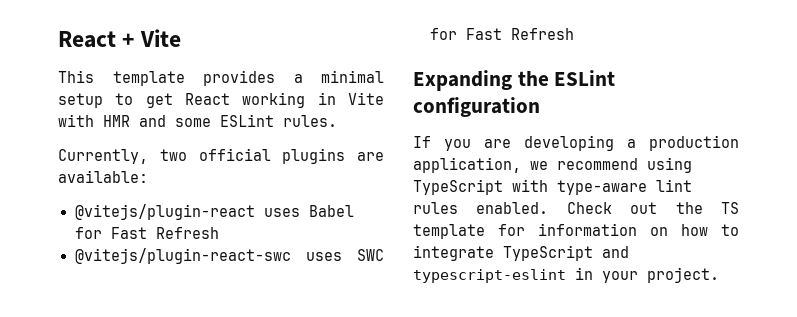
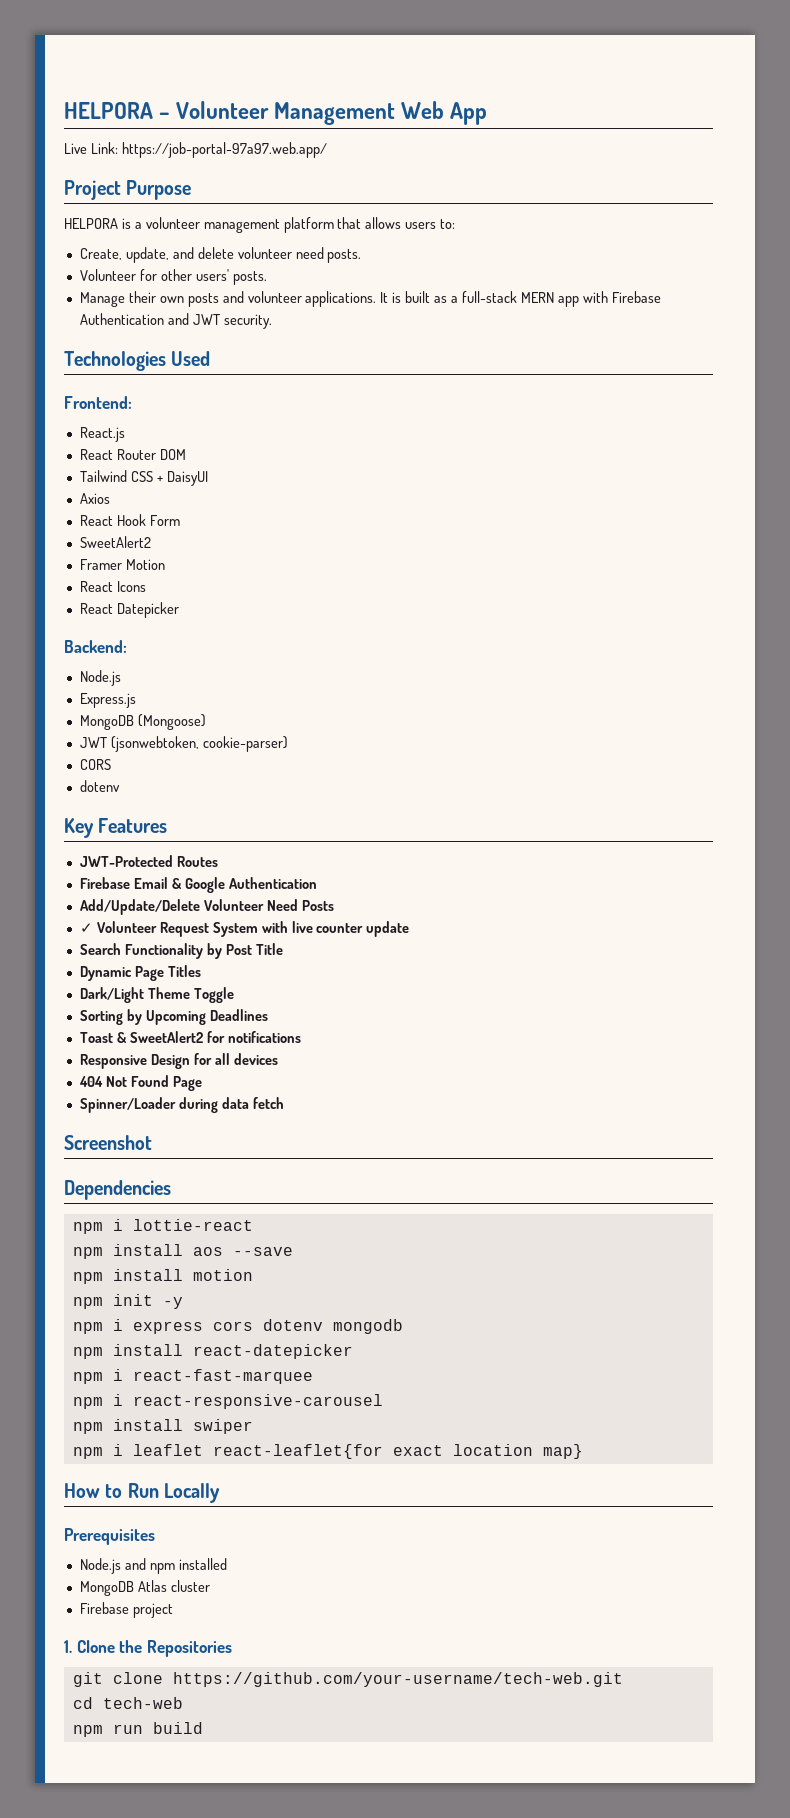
[58,29,181,48] [58,70,384,86] [58,92,384,108] [58,114,337,127] [58,148,384,164] [58,170,148,183] [74,204,354,220] [74,227,219,239] [74,248,384,264] [429,28,574,40] [413,70,616,91] [413,97,540,117] [413,135,739,151] [413,157,692,173] [413,179,692,195] [413,202,739,214] [413,223,739,239] [413,245,629,261] [413,267,719,283] React + Vite // This template provides a minimal setup to get React working in Vite with HMR and some ESLint rules. // Currently, two official plugins are available: // @vitejs/plugin-react uses Babel for Fast Refresh // @vitejs/plugin-react-swc uses SWC for Fast Refresh // Expanding the ESLint configuration // If you are developing a production application, we recommend using TypeScript with type-aware lint rules enabled. Check out the TS template for information on how to integrate TypeScript and typescript-eslint in your project. -> [64,101,488,125] [64,142,327,158] [64,180,192,200] [64,217,456,233] [79,247,362,263] [79,269,267,285] [79,291,661,307] [79,313,272,329] [64,351,211,371] [64,396,132,409] [79,427,125,442] [79,449,186,460] [79,470,208,486] [79,493,110,504] [79,514,180,526] [79,536,151,548] [79,559,165,570] [79,581,146,592] [79,602,179,618] [64,640,127,653] [79,670,121,686] [79,693,136,708] [79,714,206,730] [79,736,288,752] [79,759,111,770] [79,780,120,792] [64,818,168,838] [79,855,218,867] [79,877,317,893] [79,899,334,915] [79,921,410,937] [79,943,283,959] [79,965,201,981] [79,987,234,1003] [79,1009,268,1025] [79,1031,301,1043] [79,1053,278,1069] [78,1075,202,1091] [79,1097,284,1113] [64,1135,152,1150] [64,1180,171,1200] [72,1219,253,1234] [72,1244,293,1259] [72,1269,253,1284] [72,1294,183,1309] [72,1319,403,1334] [72,1344,353,1359] [72,1369,313,1384] [72,1394,383,1409] [72,1419,253,1434] [72,1444,583,1459] [64,1483,220,1503] [64,1528,155,1545] [79,1558,227,1574] [79,1580,210,1596] [79,1602,173,1618] [64,1640,232,1657] [72,1672,623,1687] [72,1697,183,1709] [72,1722,203,1737] HELPORA – Volunteer Management Web App // Live Link: https://job-portal-97a97.web.app/ // Project Purpose // HELPORA is a volunteer management platform that allows users to: // Create, update, and delete volunteer need posts. // Volunteer for other users' posts. // Manage their own posts and volunteer applications. It is built as a full-stack MERN app with Firebase Authentication and JWT security. // Technologies Used // Frontend: // React.js // React Router DOM // Tailwind CSS + DaisyUI // Axios // React Hook Form // SweetAlert2 // Framer Motion // React Icons // React Datepicker // Backend: // Node.js // Express.js // MongoDB (Mongoose) // JWT (jsonwebtoken, cookie-parser) // CORS // dotenv // Key Features // JWT-Protected Routes // Firebase Email & Google Authentication // Add/Update/Delete Volunteer Need Posts // ✓ Volunteer Request System with live counter update // Search Functionality by Post Title // Dynamic Page Titles // Dark/Light Theme Toggle // Sorting by Upcoming Deadlines // Toast & SweetAlert2 for notifications // Responsive Design for all devices // 404 Not Found Page // Spinner/Loader during data fetch // Screenshot // Dependencies // npm i lottie-react // npm install aos --save // npm install motion // npm init -y // npm i express cors dotenv mongodb // npm install react-datepicker // npm i react-fast-marquee // npm i react-responsive-carousel // npm install swiper // npm i leaflet react-leaflet{for exact location map} // How to Run Locally // Prerequisites // Node.js and npm installed // MongoDB Atlas cluster // Firebase project // 1. Clone the Repositories // git clone https://github.com/your-username/tech-web.git // cd tech-web // npm run build

